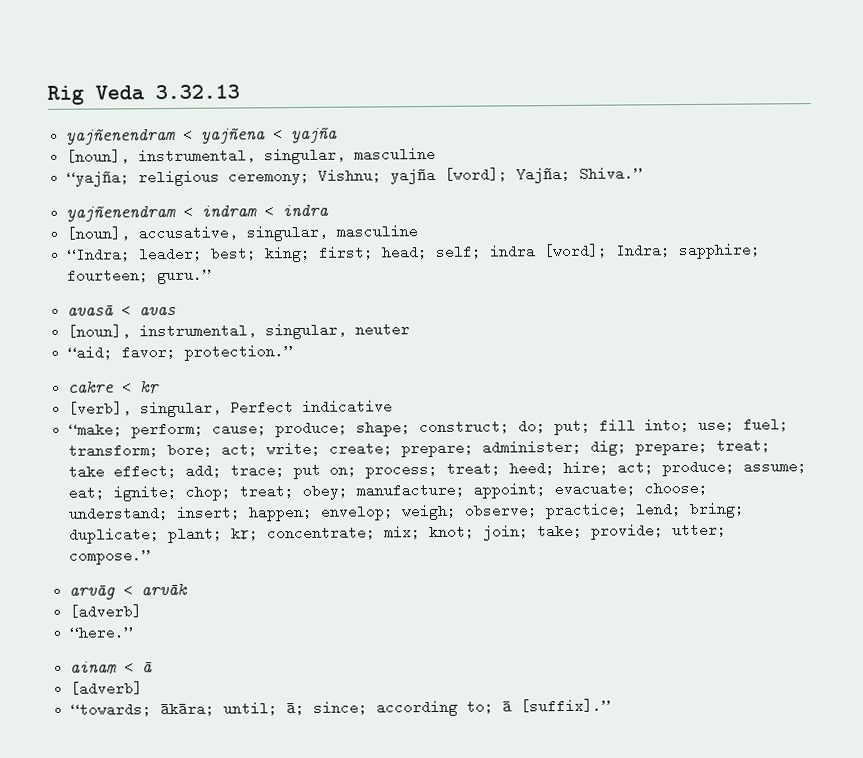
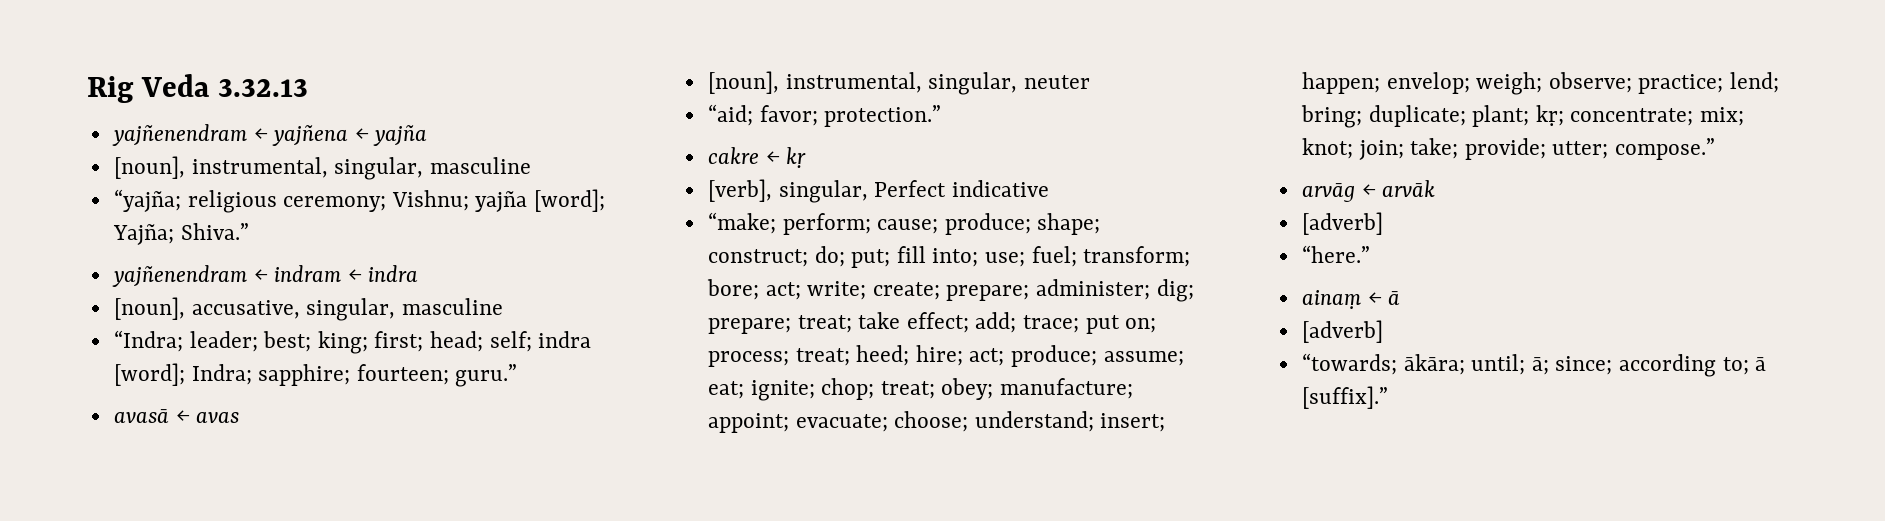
[183,127,284,144] < yajñena < -> [253,125,369,146] ← yajñena ←
[183,204,275,219] < indram < -> [253,265,362,282] ← indram ←
[121,303,132,318] < -> [175,410,190,423] ←
[122,380,133,395] < -> [765,151,780,164] ←
[123,583,134,598] < -> [1361,184,1376,197] ←
[124,660,135,675] < -> [1367,292,1382,305] ←

